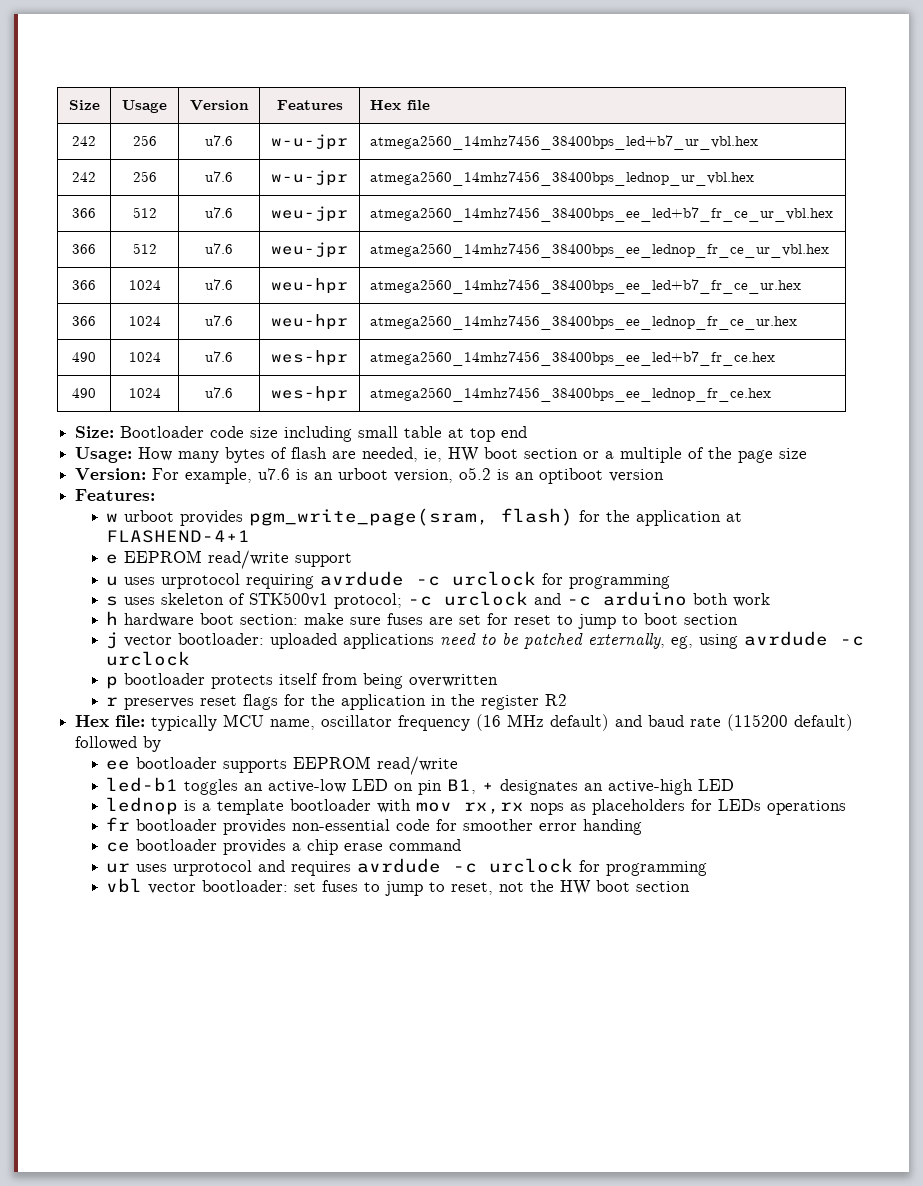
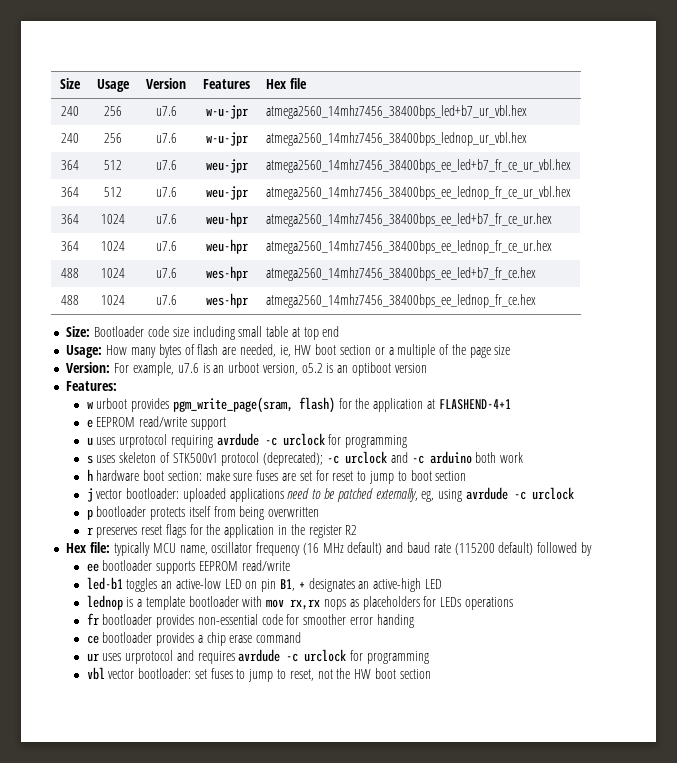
[72,136,96,146] 242 -> [61,106,79,116] 240
[72,172,96,182] 242 -> [61,133,79,143] 240
[72,208,96,218] 366 -> [61,160,79,170] 364
[72,244,96,254] 366 -> [61,187,79,197] 364
[72,280,96,290] 366 -> [61,214,79,224] 364
[72,316,96,326] 366 -> [61,241,79,251] 364
[72,352,96,362] 490 -> [61,268,79,278] 488
[72,388,96,398] 490 -> [61,295,79,305] 488
[334,593,403,609] protocol; -> [221,452,324,466] protocol (deprecated);

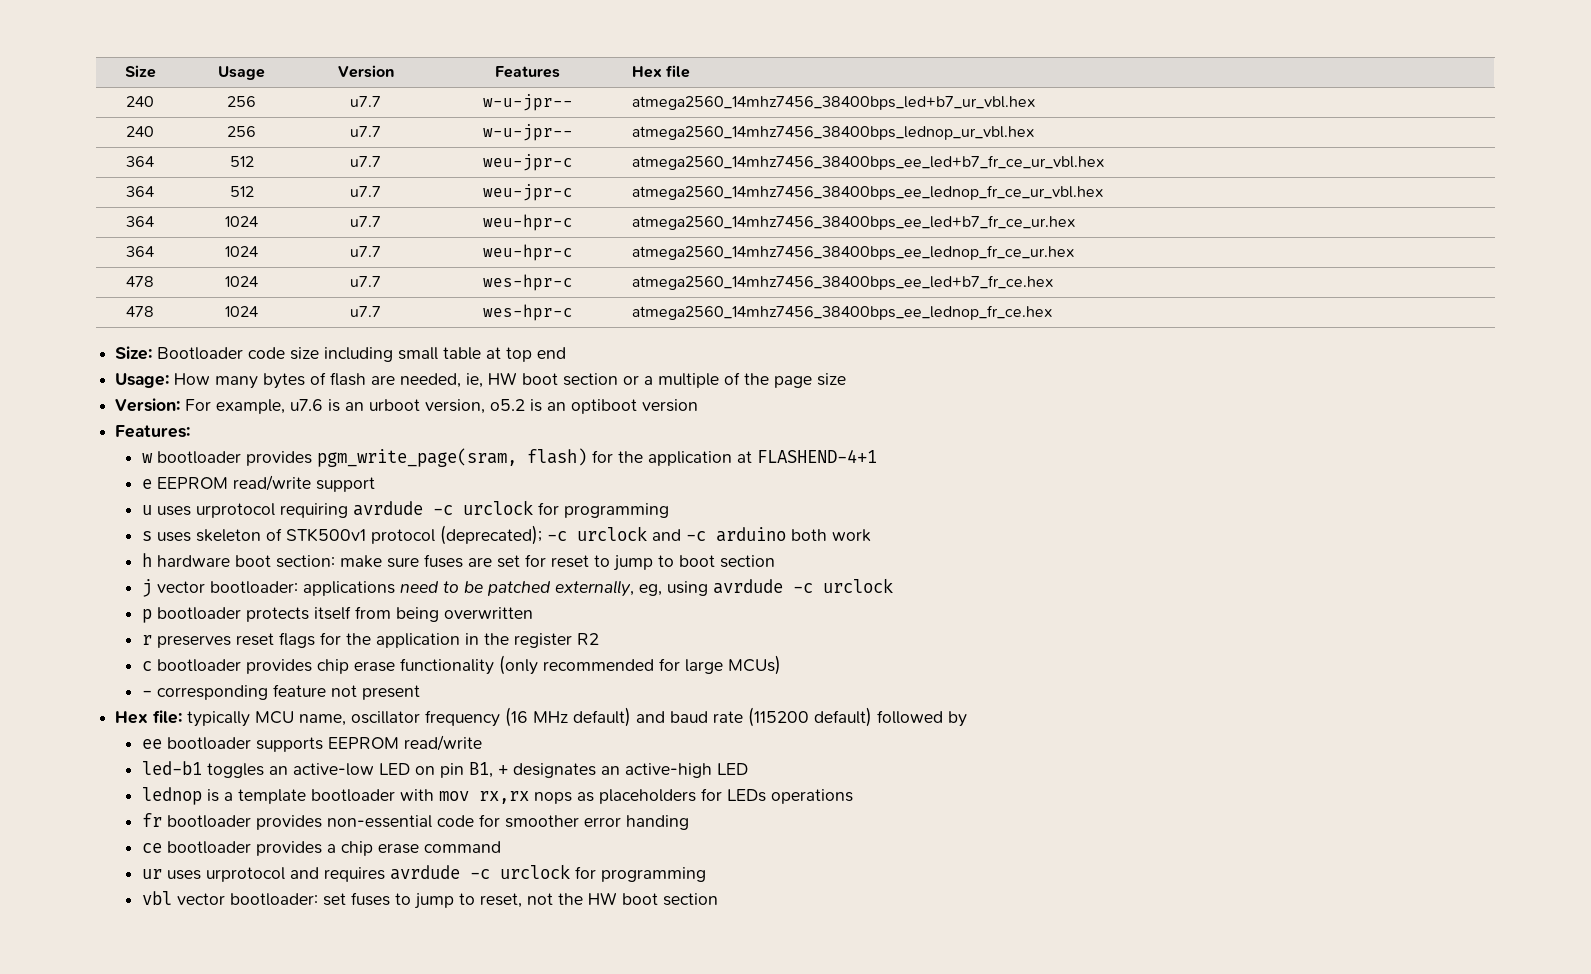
[155,106,177,116] [205,105,248,119] u7.6 | w-u-jpr -> [350,96,381,107] [482,94,573,111] u7.7 | w-u-jpr--
[155,133,177,143] [205,132,248,146] u7.6 | w-u-jpr -> [350,126,381,137] [482,124,573,141] u7.7 | w-u-jpr--
[155,160,177,170] [205,159,248,173] u7.6 | weu-jpr -> [350,156,381,167] [482,154,573,171] u7.7 | weu-jpr-c
[155,187,177,197] [205,186,248,200] u7.6 | weu-jpr -> [350,186,381,197] [482,184,573,201] u7.7 | weu-jpr-c
[155,214,177,224] [205,212,248,227] u7.6 | weu-hpr -> [350,216,381,227] [482,214,573,231] u7.7 | weu-hpr-c
[155,241,177,251] [205,239,248,254] u7.6 | weu-hpr -> [350,246,381,257] [482,244,573,261] u7.7 | weu-hpr-c
[61,268,79,278] [101,268,125,278] [155,268,177,278] [205,266,248,281] 488 | 1024 | u7.6 | wes-hpr -> [126,276,154,287] [225,276,258,287] [350,276,381,287] [482,274,573,291] 478 | 1024 | u7.7 | wes-hpr-c
[61,295,79,305] [101,295,125,305] [155,295,177,305] [205,293,248,308] 488 | 1024 | u7.6 | wes-hpr -> [126,306,154,317] [225,306,258,317] [350,306,381,317] [482,304,573,321] 478 | 1024 | u7.7 | wes-hpr-c
[96,398,128,409] urboot -> [157,451,242,464] bootloader
[182,488,226,502] uploaded -> (299, 587) none
(358, 530) none -> [142,655,782,675] [142,684,421,700] // c bootloader provides chip erase functionality (only recommended for large MCUs) // - corresponding feature not present

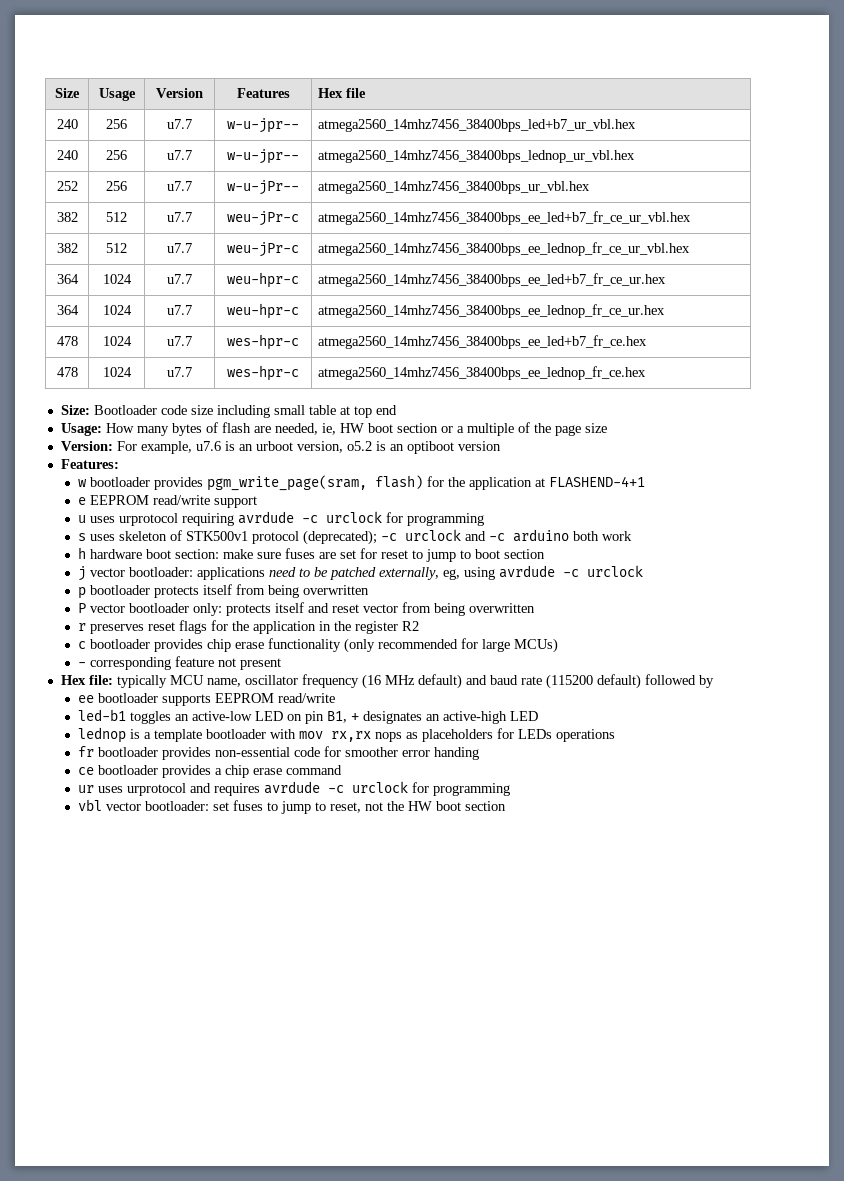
[126,156,154,167] [229,156,254,167] [350,156,381,167] [482,154,573,171] 364 | 512 | u7.7 | weu-jpr-c -> [56,181,78,191] [106,181,127,191] [167,181,192,191] [227,180,299,195] [317,181,590,194] [56,212,78,222] [106,212,127,222] [167,212,192,222] [227,211,299,226] 252 | 256 | u7.7 | w-u-jPr-- | atmega2560_14mhz7456_38400bps_ur_vbl.hex // 382 | 512 | u7.7 | weu-jPr-c
[126,186,154,197] [229,186,254,197] [350,186,381,197] [482,184,573,201] 364 | 512 | u7.7 | weu-jpr-c -> [56,243,78,253] [106,243,127,253] [167,243,192,253] [227,242,299,257] 382 | 512 | u7.7 | weu-jPr-c
(534, 613) none -> [77,602,535,616] // P vector bootloader only: protects itself and reset vector from being overwritten

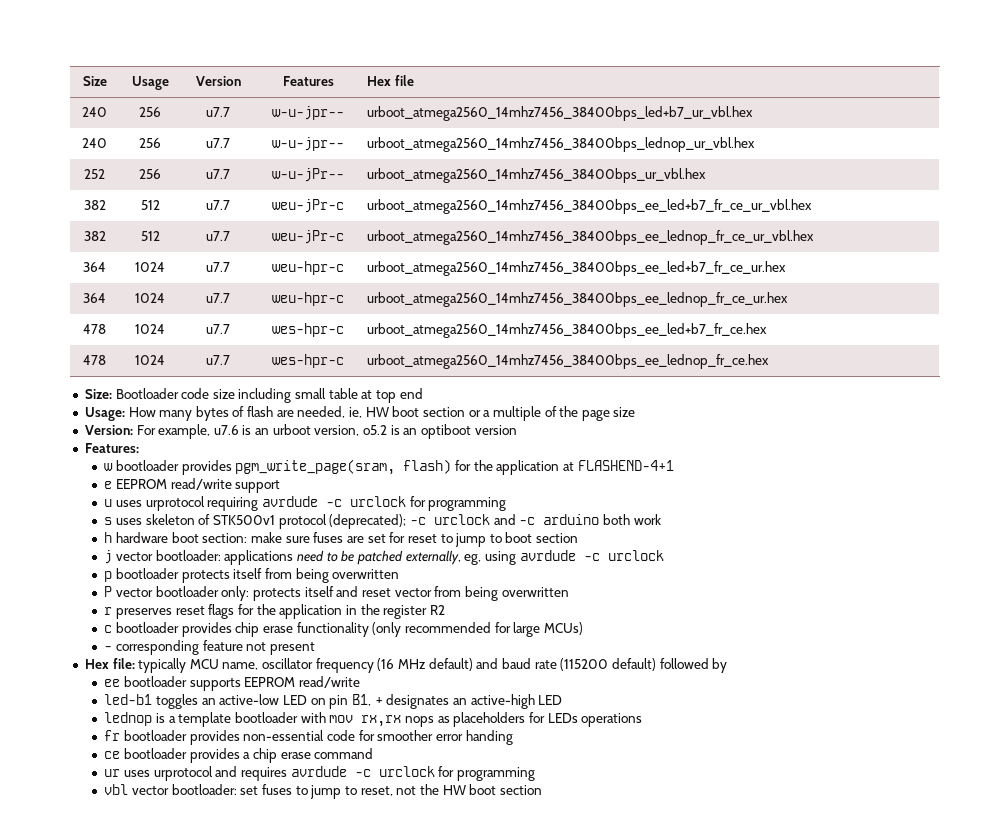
[317,119,636,132] [56,150,78,160] [106,150,127,160] [167,150,192,160] [227,149,299,164] [317,150,635,163] atmega2560_14mhz7456_38400bps_led+b7_ur_vbl.hex // 240 | 256 | u7.7 | w-u-jpr-- | atmega2560_14mhz7456_38400bps_lednop_ur_vbl.hex -> [367,106,754,121] [82,138,107,148] [139,138,161,148] [206,138,230,148] [272,137,344,151] [367,137,756,152] urboot_atmega2560_14mhz7456_38400bps_led+b7_ur_vbl.hex // 240 | 256 | u7.7 | w-u-jpr-- | urboot_atmega2560_14mhz7456_38400bps_lednop_ur_vbl.hex
[317,181,590,194] [56,212,78,222] [106,212,127,222] [167,212,192,222] [227,211,299,226] [317,211,691,225] [56,243,78,253] [106,243,127,253] [167,243,192,253] [227,242,299,257] [317,242,690,256] [56,274,79,284] [102,274,132,284] [167,274,192,284] [227,272,299,288] [317,273,666,287] [56,305,79,315] [102,305,132,315] [167,305,192,315] [227,303,299,319] [317,304,665,318] [56,336,78,346] [102,336,132,346] [167,336,192,346] [227,334,299,350] [317,335,647,349] [56,367,78,377] [102,367,132,377] [167,367,192,377] [227,365,299,381] [317,366,646,380] atmega2560_14mhz7456_38400bps_ur_vbl.hex // 382 | 512 | u7.7 | weu-jPr-c | atmega2560_14mhz7456_38400bps_ee_led+b7_fr_ce_ur_vbl.hex // 382 | 512 | u7.7 | weu-jPr-c | atmega2560_14mhz7456_38400bps_ee_lednop_fr_ce_ur_vbl.hex // 364 | 1024 | u7.7 | weu-hpr-c | atmega2560_14mhz7456_38400bps_ee_led+b7_fr_ce_ur.hex // 364 | 1024 | u7.7 | weu-hpr-c | atmega2560_14mhz7456_38400bps_ee_lednop_fr_ce_ur.hex // 478 | 1024 | u7.7 | wes-hpr-c | atmega2560_14mhz7456_38400bps_ee_led+b7_fr_ce.hex // 478 | 1024 | u7.7 | wes-hpr-c | atmega2560_14mhz7456_38400bps_ee_lednop_fr_ce.hex -> [367,168,707,183] [83,200,106,210] [140,200,160,210] [206,200,230,210] [272,199,344,213] [367,199,813,214] [83,231,106,241] [140,231,160,241] [206,231,230,241] [272,230,344,244] [367,230,815,245] [83,262,106,272] [135,262,165,272] [206,262,230,272] [272,261,344,275] [367,261,787,276] [83,293,106,303] [135,293,165,303] [206,293,230,303] [272,292,344,306] [367,292,789,307] [83,324,106,334] [135,324,165,334] [206,324,230,334] [272,323,344,337] [367,323,768,338] [83,355,106,365] [135,355,165,365] [206,355,230,365] [272,354,344,368] [367,354,770,369] urboot_atmega2560_14mhz7456_38400bps_ur_vbl.hex // 382 | 512 | u7.7 | weu-jPr-c | urboot_atmega2560_14mhz7456_38400bps_ee_led+b7_fr_ce_ur_vbl.hex // 382 | 512 | u7.7 | weu-jPr-c | urboot_atmega2560_14mhz7456_38400bps_ee_lednop_fr_ce_ur_vbl.hex // 364 | 1024 | u7.7 | weu-hpr-c | urboot_atmega2560_14mhz7456_38400bps_ee_led+b7_fr_ce_ur.hex // 364 | 1024 | u7.7 | weu-hpr-c | urboot_atmega2560_14mhz7456_38400bps_ee_lednop_fr_ce_ur.hex // 478 | 1024 | u7.7 | wes-hpr-c | urboot_atmega2560_14mhz7456_38400bps_ee_led+b7_fr_ce.hex // 478 | 1024 | u7.7 | wes-hpr-c | urboot_atmega2560_14mhz7456_38400bps_ee_lednop_fr_ce.hex

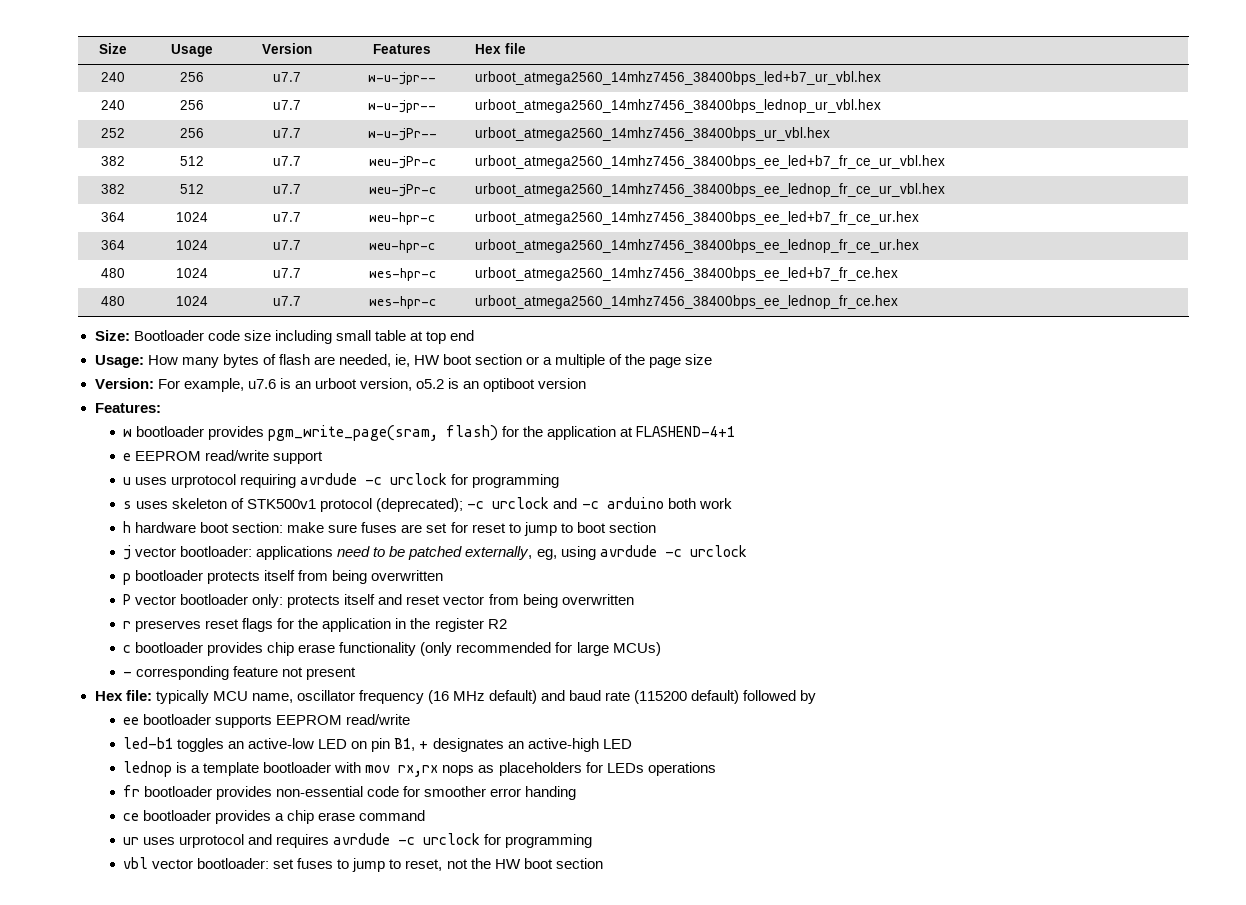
[83,324,106,334] 478 -> [100,268,125,278] 480
[83,355,106,365] 478 -> [100,296,125,306] 480

